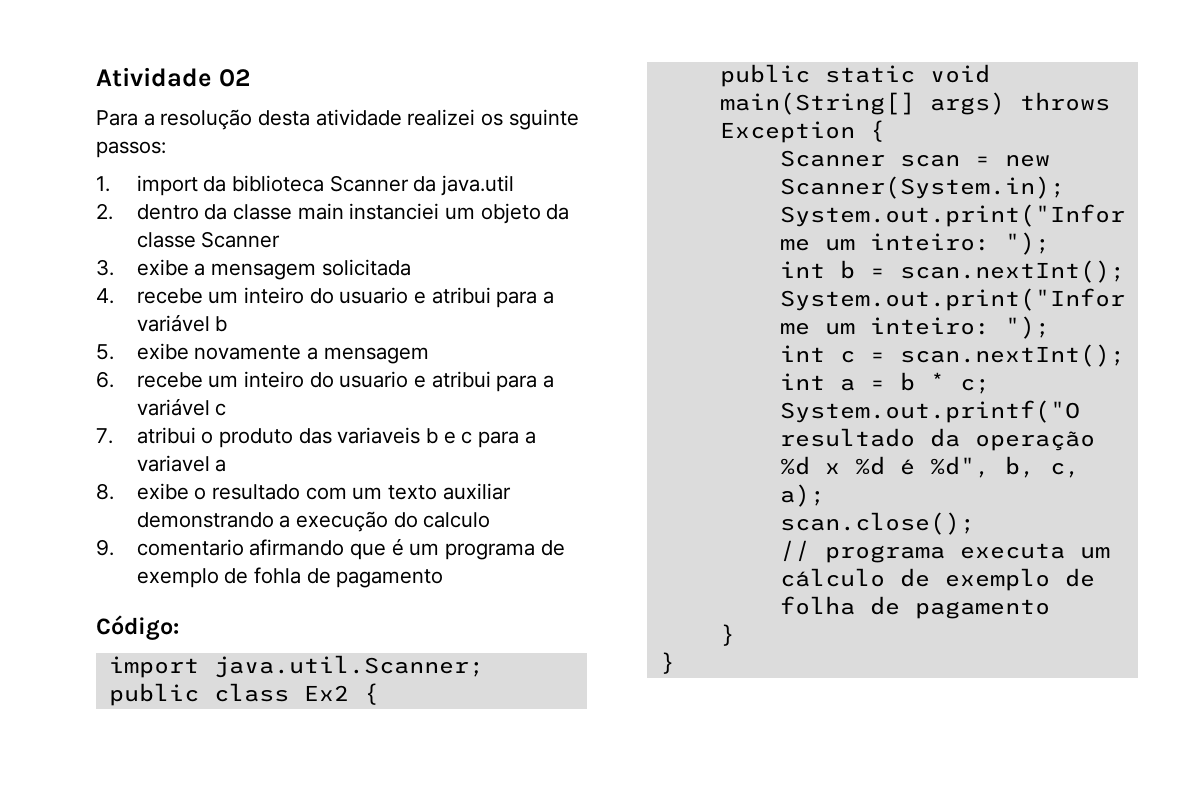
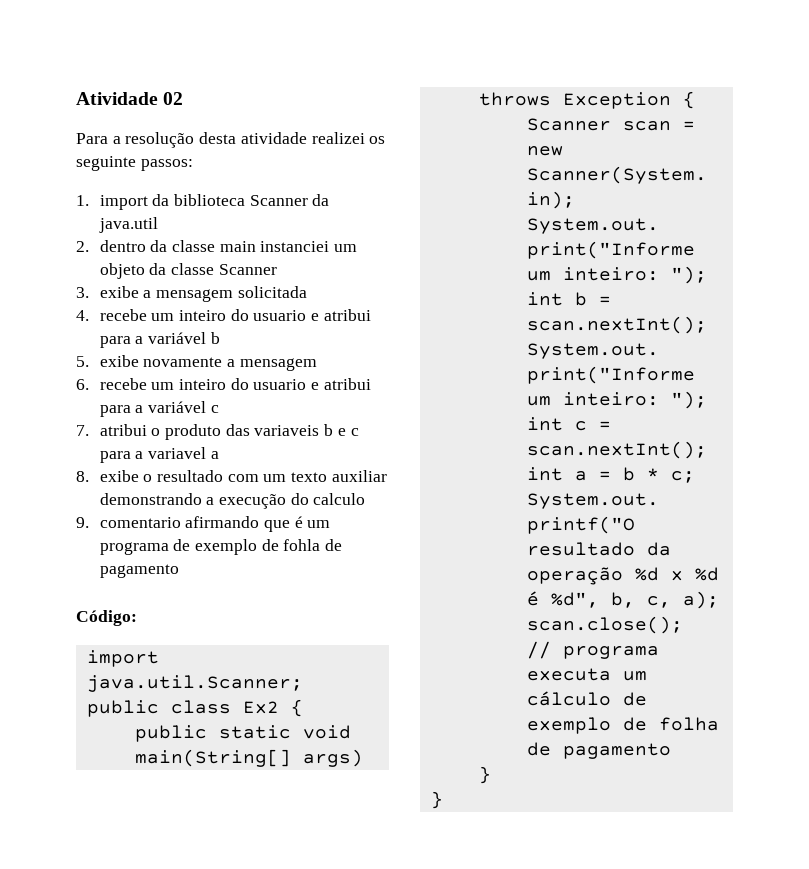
[508,109,579,130] sguinte -> [76,156,136,171] seguinte

